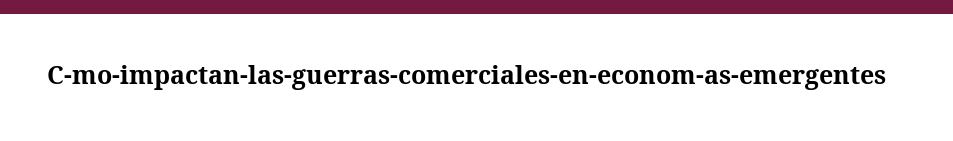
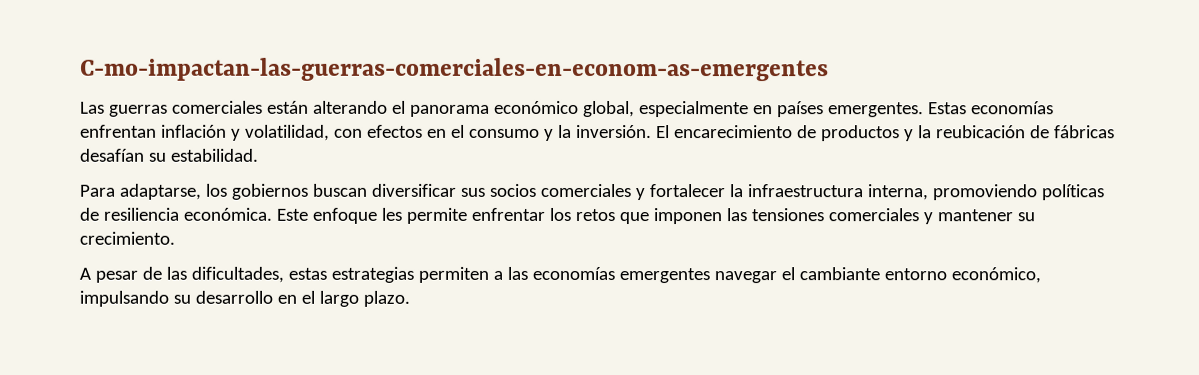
(886, 77) none -> [80,100,1054,118] [80,124,1115,142] [80,148,259,162] [79,183,1105,201] [79,207,1035,225] [79,231,175,245] [79,266,1041,284] [79,290,410,307] // Las guerras comerciales están alterando el panorama económico global, especialmente en países emergentes. Estas economías enfrentan inflación y volatilidad, con efectos en el consumo y la inversión. El encarecimiento de productos y la reubicación de fábricas desafían su estabilidad. // Para adaptarse, los gobiernos buscan diversificar sus socios comerciales y fortalecer la infraestructura interna, promoviendo políticas de resiliencia económica. Este enfoque les permite enfrentar los retos que imponen las tensiones comerciales y mantener su crecimiento. // A pesar de las dificultades, estas estrategias permiten a las economías emergentes navegar el cambiante entorno económico, impulsando su desarrollo en el largo plazo.

